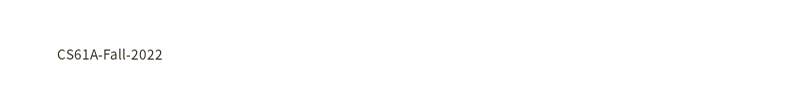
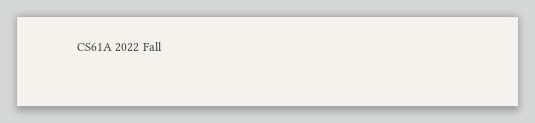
[56,48,163,60] CS61A-Fall-2022 -> [77,42,162,52] CS61A 2022 Fall

